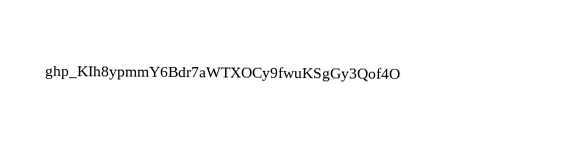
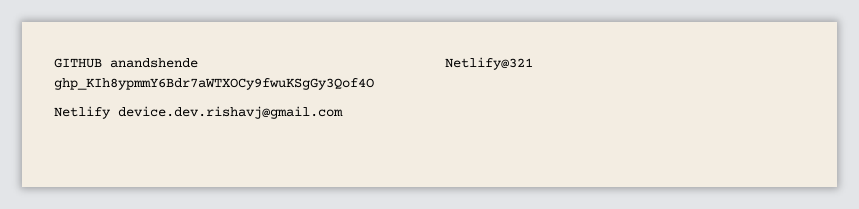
(45, 73) none -> [54,58,198,68] GITHUB anandshende
(401, 73) none -> [54,106,343,119] [445,57,533,70] // Netlify device.dev.rishavj@gmail.com Netlify@321

